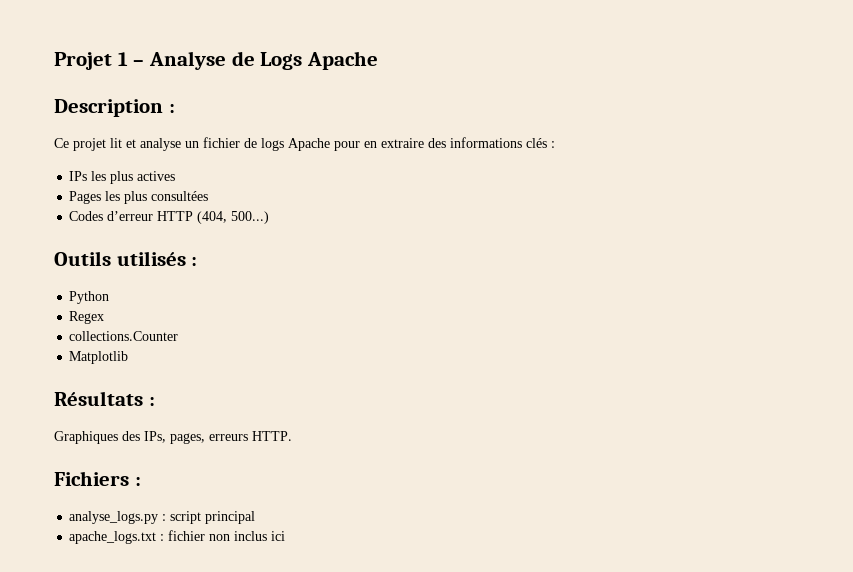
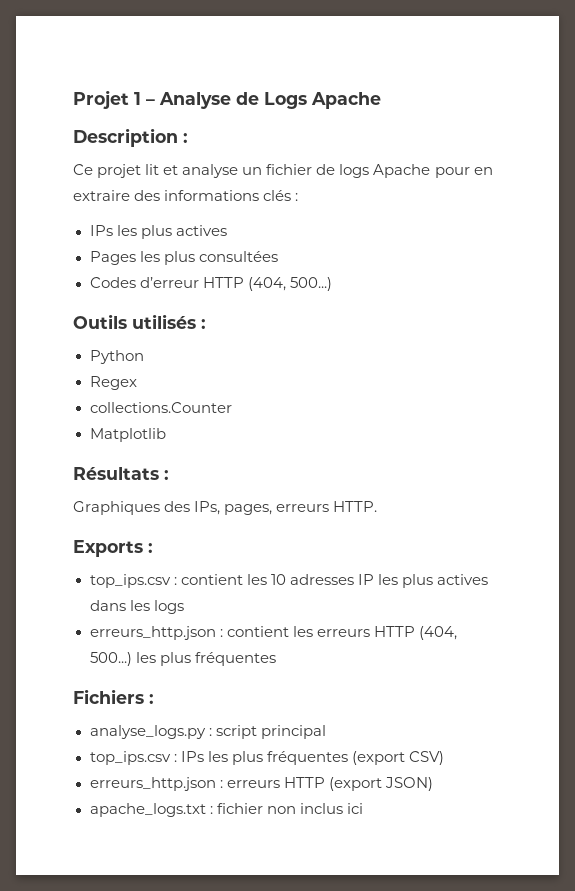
(292, 436) none -> [73,540,153,557] [89,574,488,588] [89,600,184,614] [89,626,457,640] [89,652,276,666] // Exports : // top_ips.csv : contient les 10 adresses IP les plus actives dans les logs // erreurs_http.json : contient les erreurs HTTP (404, 500...) les plus fréquentes
(256, 517) none -> [89,751,444,765] [89,777,433,791] // top_ips.csv : IPs les plus fréquentes (export CSV) // erreurs_http.json : erreurs HTTP (export JSON)

